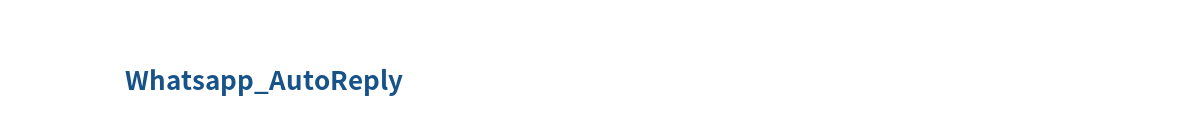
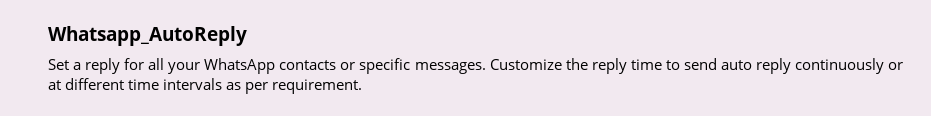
(403, 82) none -> [48,58,903,74] [48,78,363,94] // Set a reply for all your WhatsApp contacts or specific messages. Customize the reply time to send auto reply continuously or at different time intervals as per requirement.

